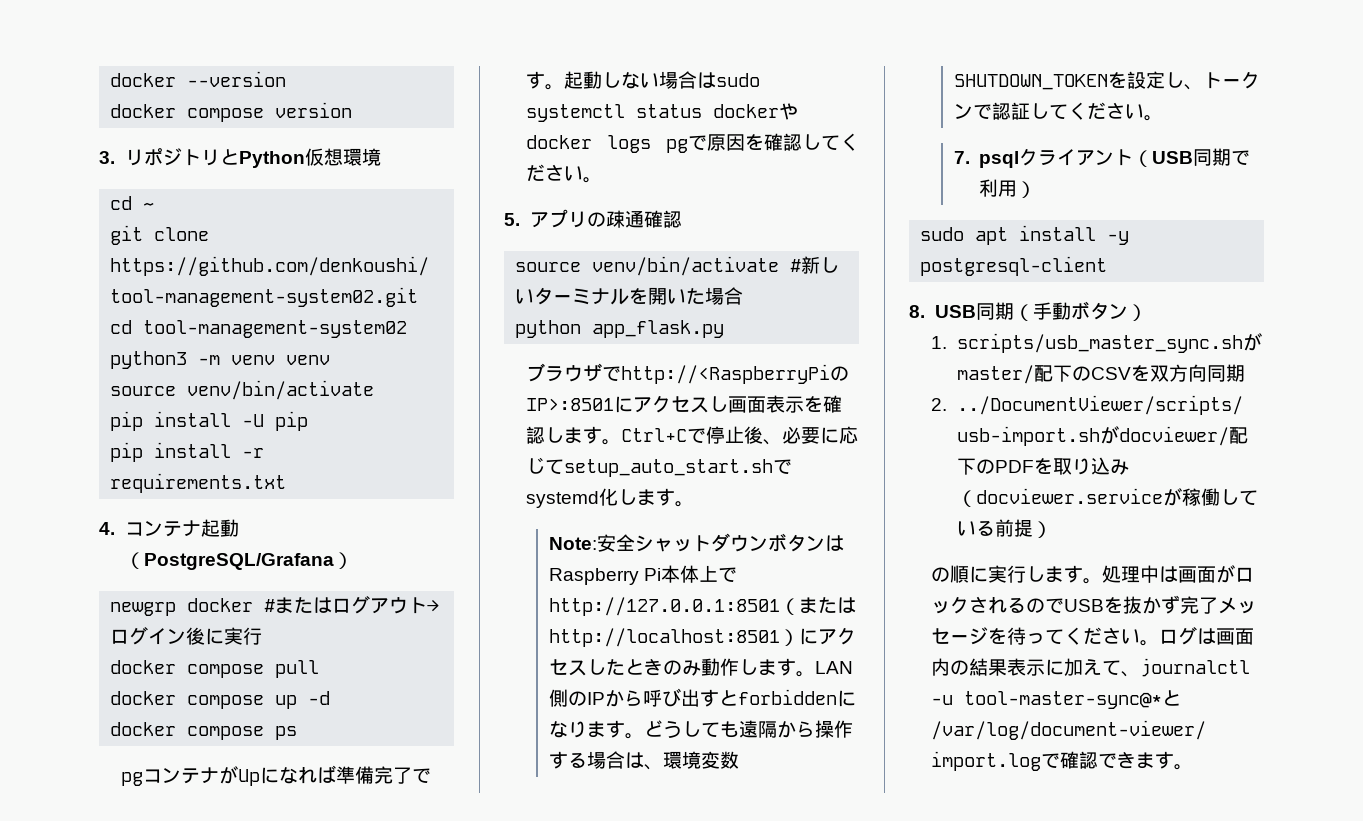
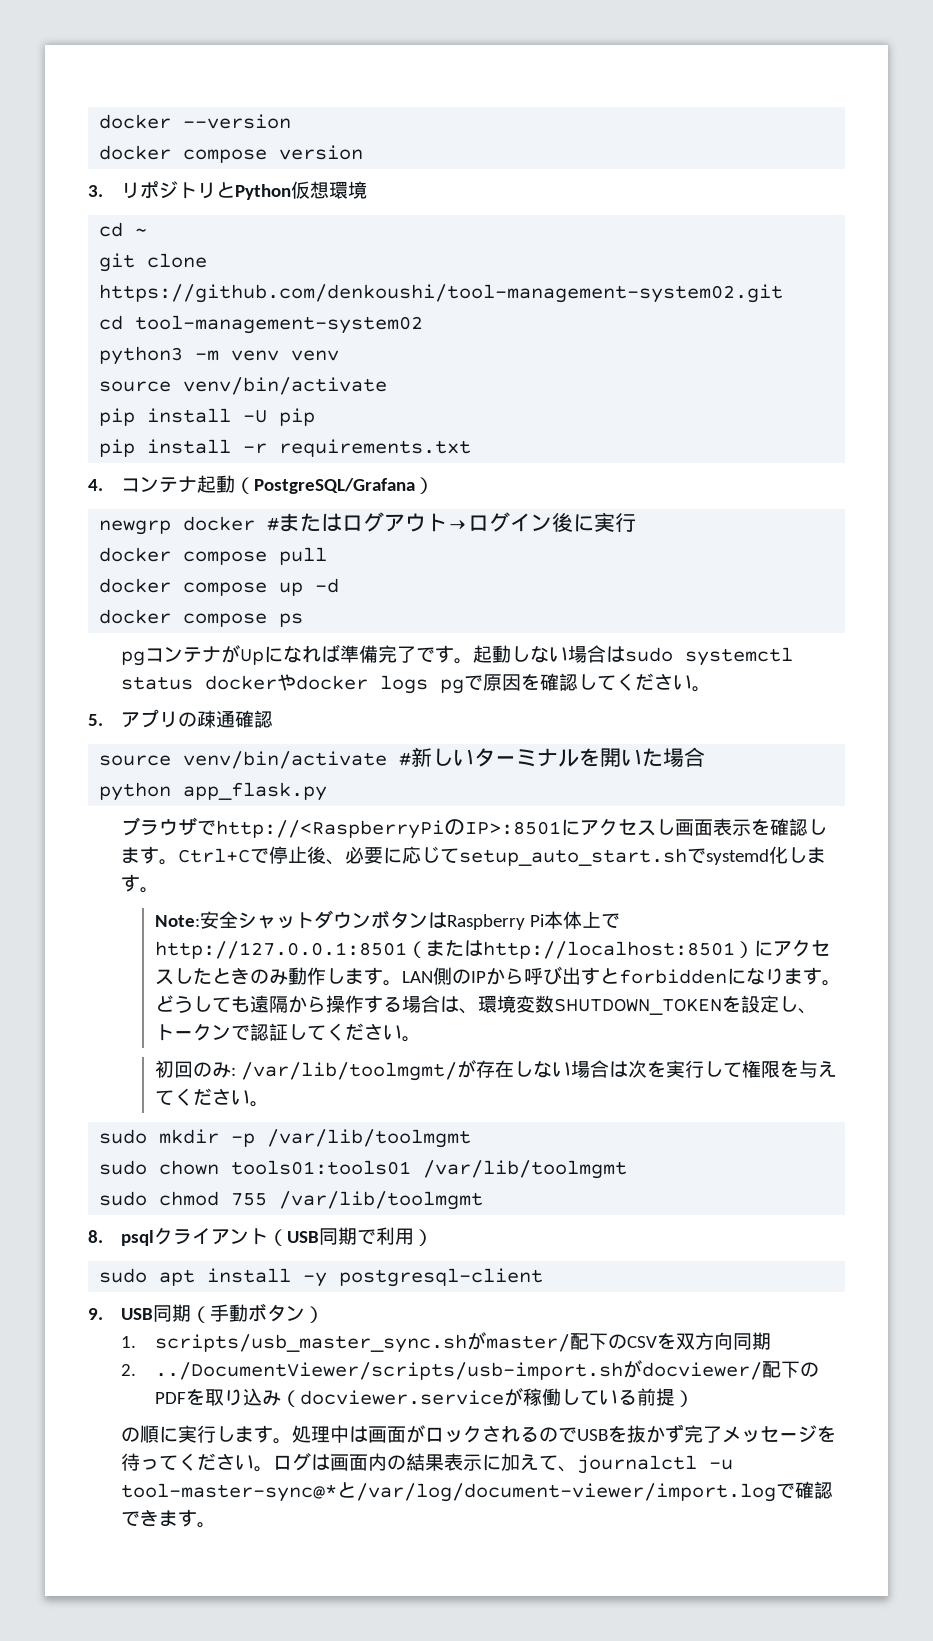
[953,151,970,164] 7. -> [154,1060,837,1081] [154,1088,269,1107] [99,1129,472,1148] [99,1160,628,1179] [99,1191,484,1210] [88,1230,103,1243] 初回のみ: /var/lib/toolmgmt/が存在しない場合は次を実行して権限を与えてください。 // sudo mkdir -p /var/lib/toolmgmt // sudo chown tools01:tools01 /var/lib/toolmgmt // sudo chmod 755 /var/lib/toolmgmt // 8.
[909,305,925,318] 8. -> [88,1308,103,1320] 9.

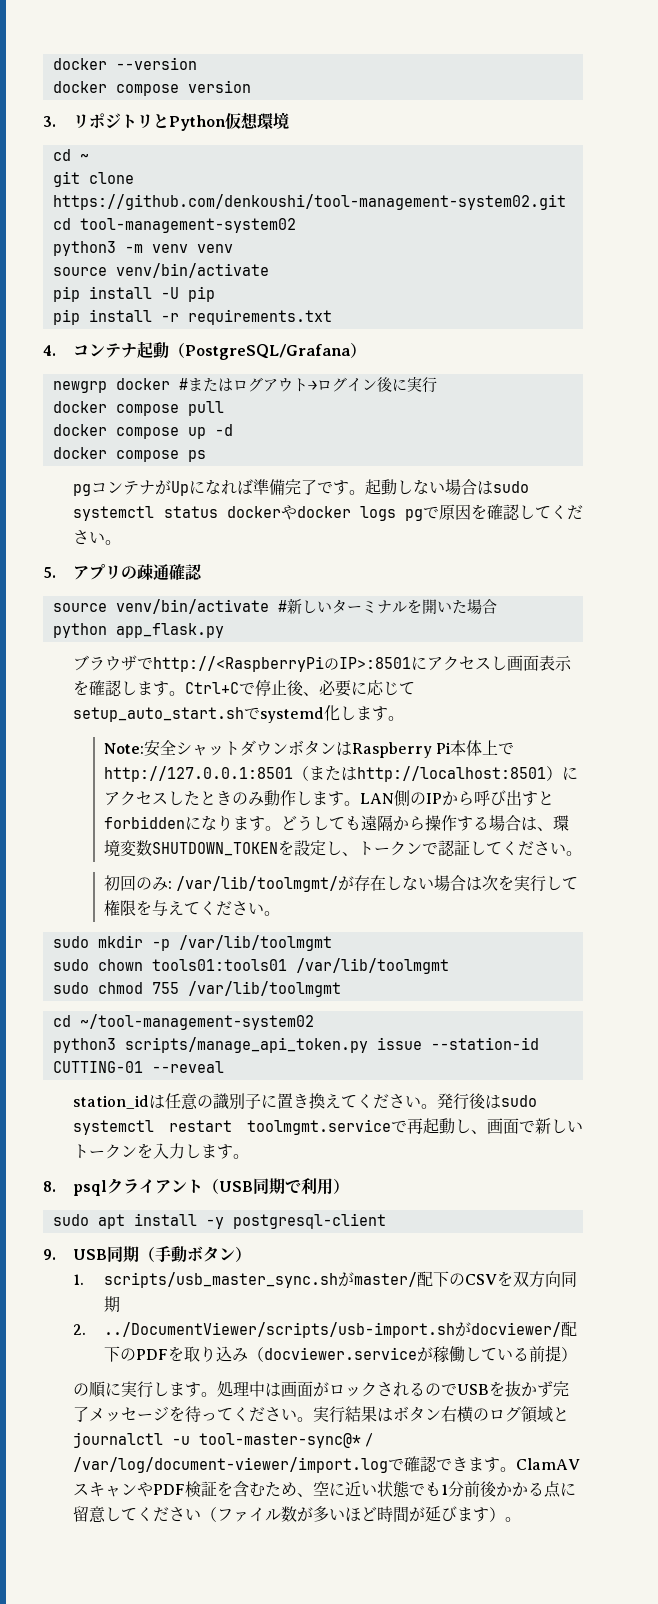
(484, 1200) none -> [52,1014,314,1030] [52,1037,539,1053] [52,1061,224,1073] [73,1093,538,1110] [73,1118,583,1135] [73,1143,250,1159] // cd ~/tool-management-system02 // python3 scripts/manage_api_token.py issue --station-id CUTTING-01 --reveal // station_idは任意の識別子に置き換えてください。発行後はsudo systemctl restart toolmgmt.serviceで再起動し、画面で新しいトークンを入力します。
[273,1453,578,1472] ログは画面内の結果表示に加えて、 -> [313,1406,570,1423] 実行結果はボタン右横のログ領域と
[337,1482,357,1498] と -> [365,1433,373,1447] /
(217, 1525) none -> [516,1458,581,1470] [73,1481,577,1498] [73,1506,522,1523] ClamAVスキャンやPDF検証を含むため、空に近い状態でも1分前後かかる点に留意してください（ファイル数が多いほど時間が延びます）。

